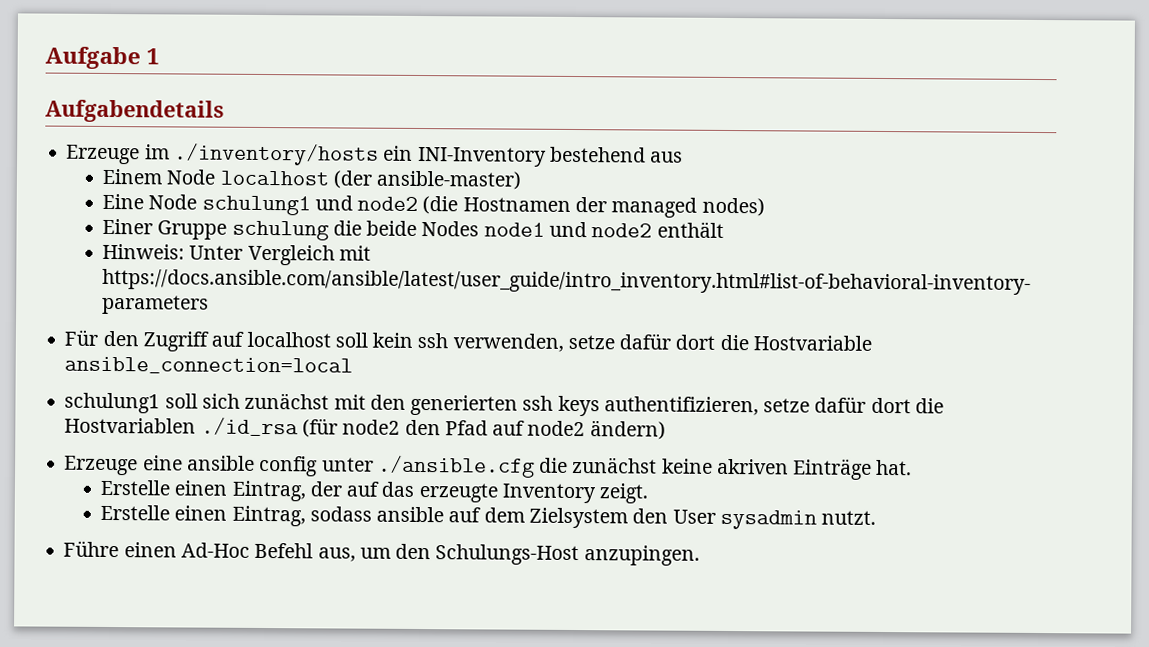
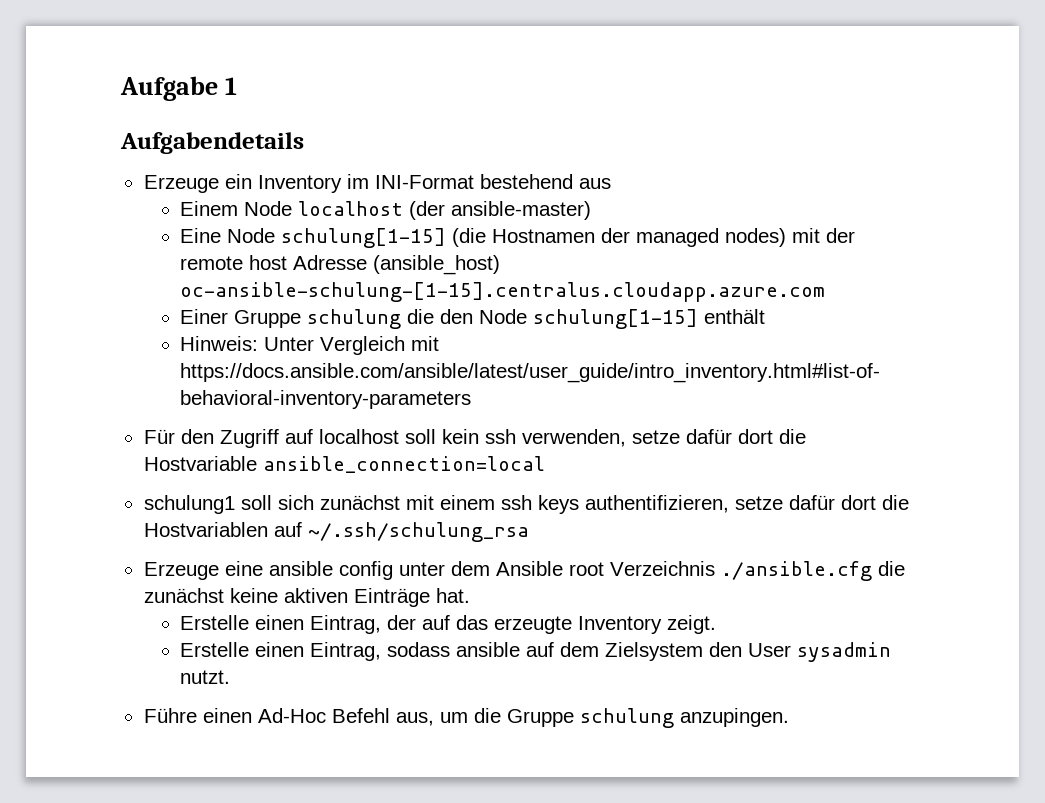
[144,143,547,167] im ./inventory/hosts ein INI-Inventory -> [224,174,474,193] ein Inventory im INI-Format
[201,195,419,216] schulung1 und node2 -> [281,228,447,248] schulung[1-15]
(765, 207) none -> [792,228,856,243] [180,255,501,275] [180,282,826,302] mit der remote host Adresse (ansible_host) oc-ansible-schulung-[1-15].centralus.cloudapp.azure.com
[366,220,653,238] beide Nodes node1 und node2 -> [440,309,699,329] den Node schulung[1-15]
[369,394,519,416] den generierten -> [439,495,495,510] einem
[200,417,666,440] ./id_rsa (für node2 den Pfad auf node2 ändern) -> [273,522,529,542] auf ~/.ssh/schulung_rsa
(374, 464) none -> [450,561,715,576] dem Ansible root Verzeichnis
[716,458,789,475] akriven -> [283,588,348,603] aktiven
[395,543,580,566] den Schulungs-Host -> [473,708,674,728] die Gruppe schulung

